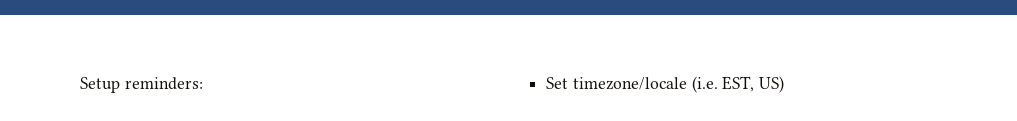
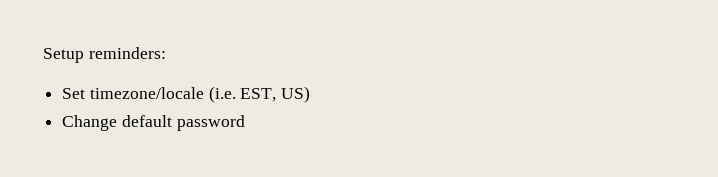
(785, 84) none -> [62,115,245,131] // Change default password

